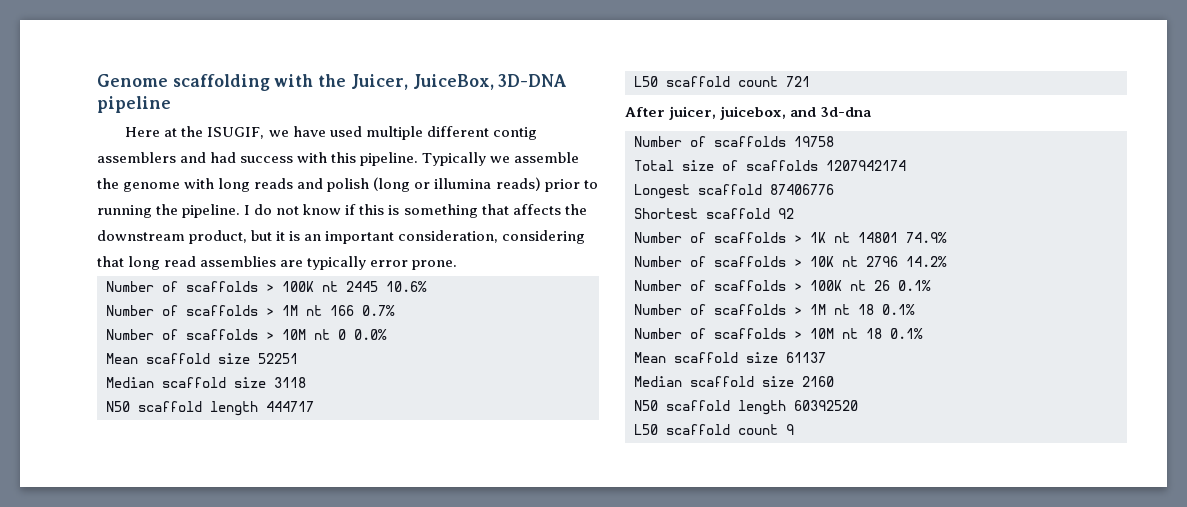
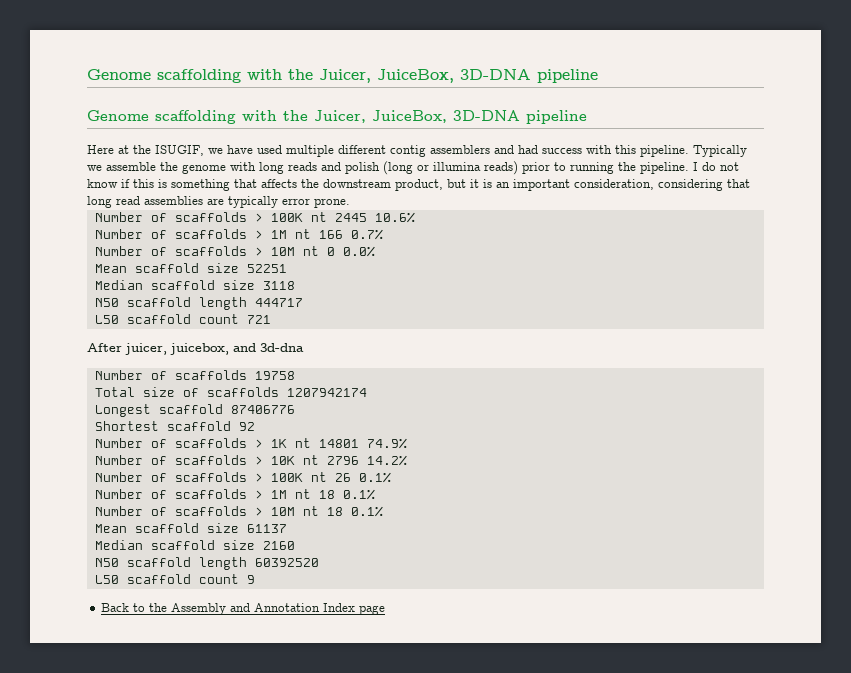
[97,74,568,91] [97,96,171,113] Genome scaffolding with the Juicer, JuiceBox, 3D-DNA pipeline -> [87,69,598,83] [87,110,587,124] Genome scaffolding with the Juicer, JuiceBox, 3D-DNA pipeline // Genome scaffolding with the Juicer, JuiceBox, 3D-DNA pipeline
(794, 429) none -> [101,603,386,615] // Back to the Assembly and Annotation Index page

